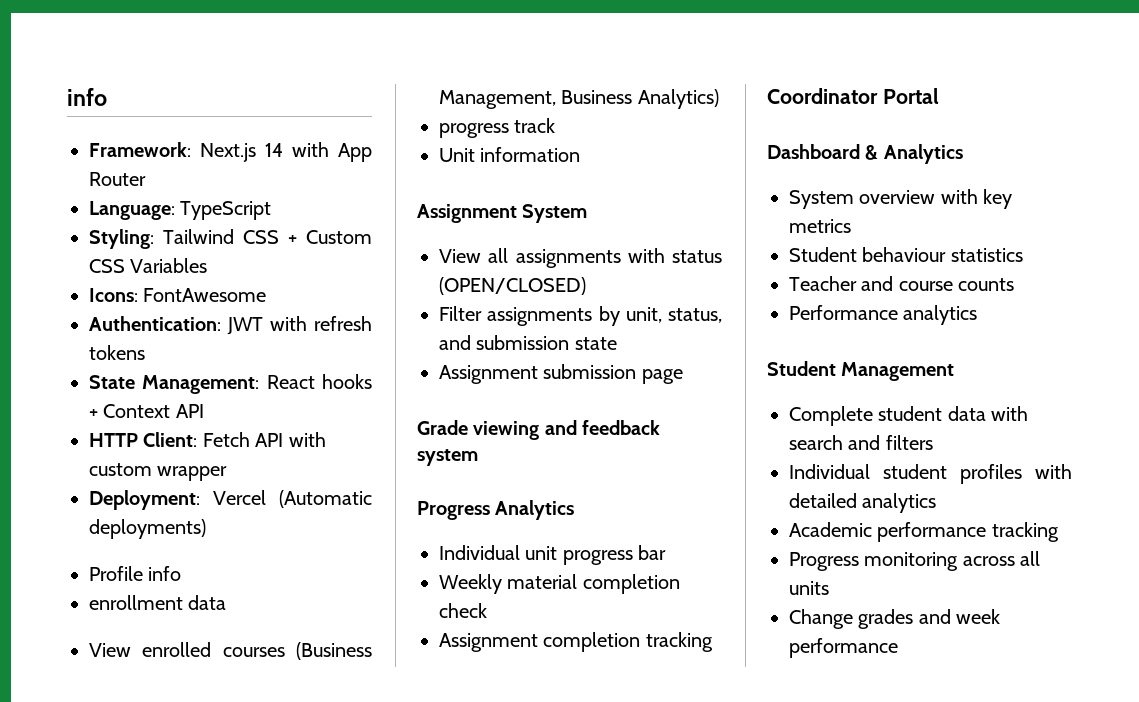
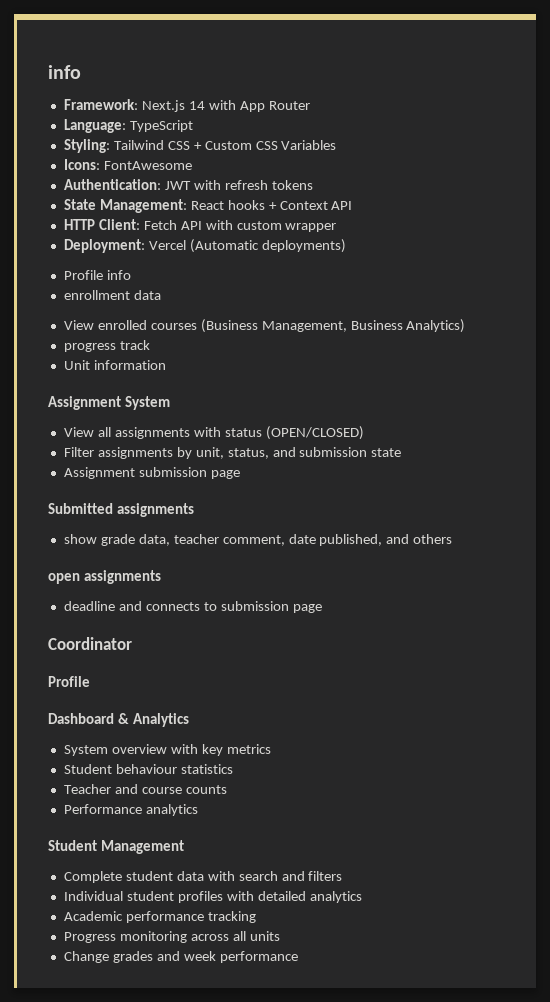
[417,420,661,440] [417,449,478,466] [417,500,575,520] [439,545,667,565] [439,574,680,594] [439,603,487,618] [439,632,713,652] Grade viewing and feedback system // Progress Analytics // Individual unit progress bar // Weekly material completion check // Assignment completion tracking -> [48,503,194,517] [63,534,453,546] [48,570,161,584] [63,601,322,613] Submitted assignments // show grade data, teacher comment, date published, and others // open assignments // deadline and connects to submission page
[882,88,939,104] Portal -> [48,676,90,687] // Profile

